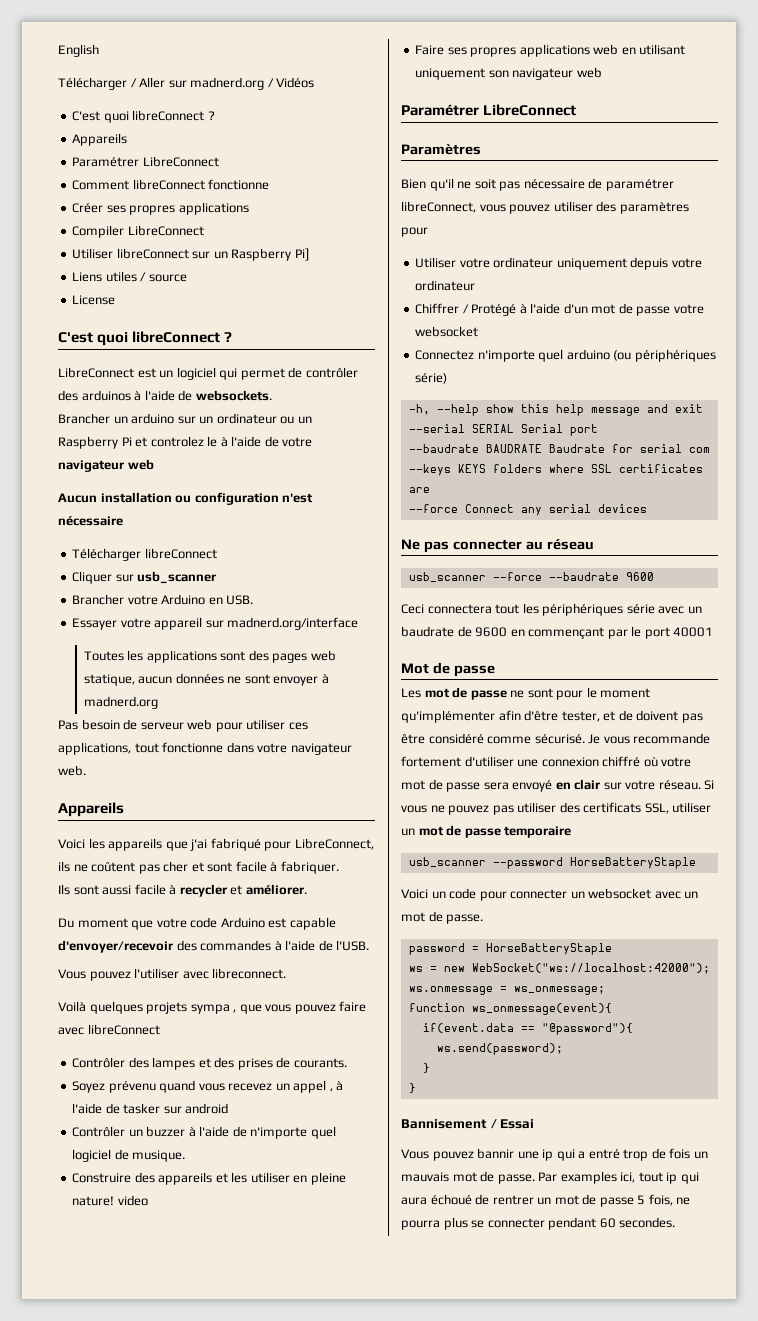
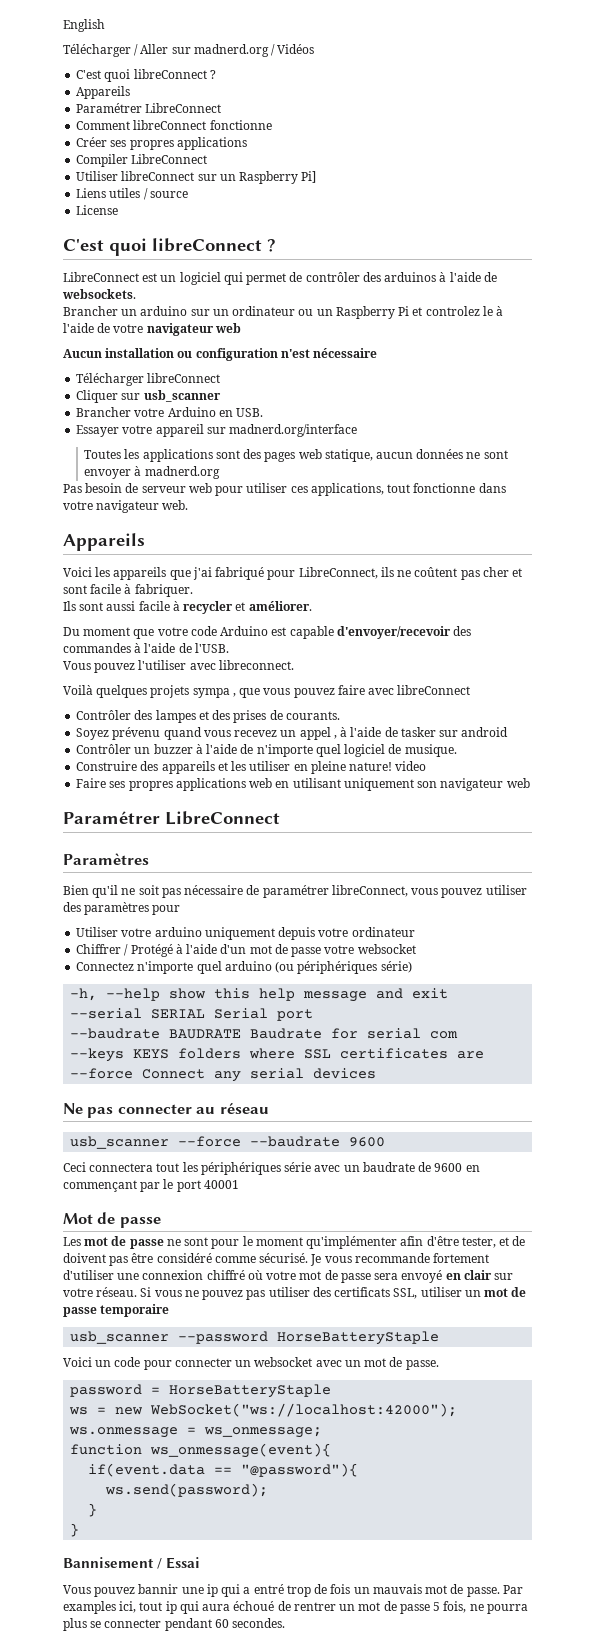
[493,257,554,268] ordinateur -> [154,927,202,937] arduino

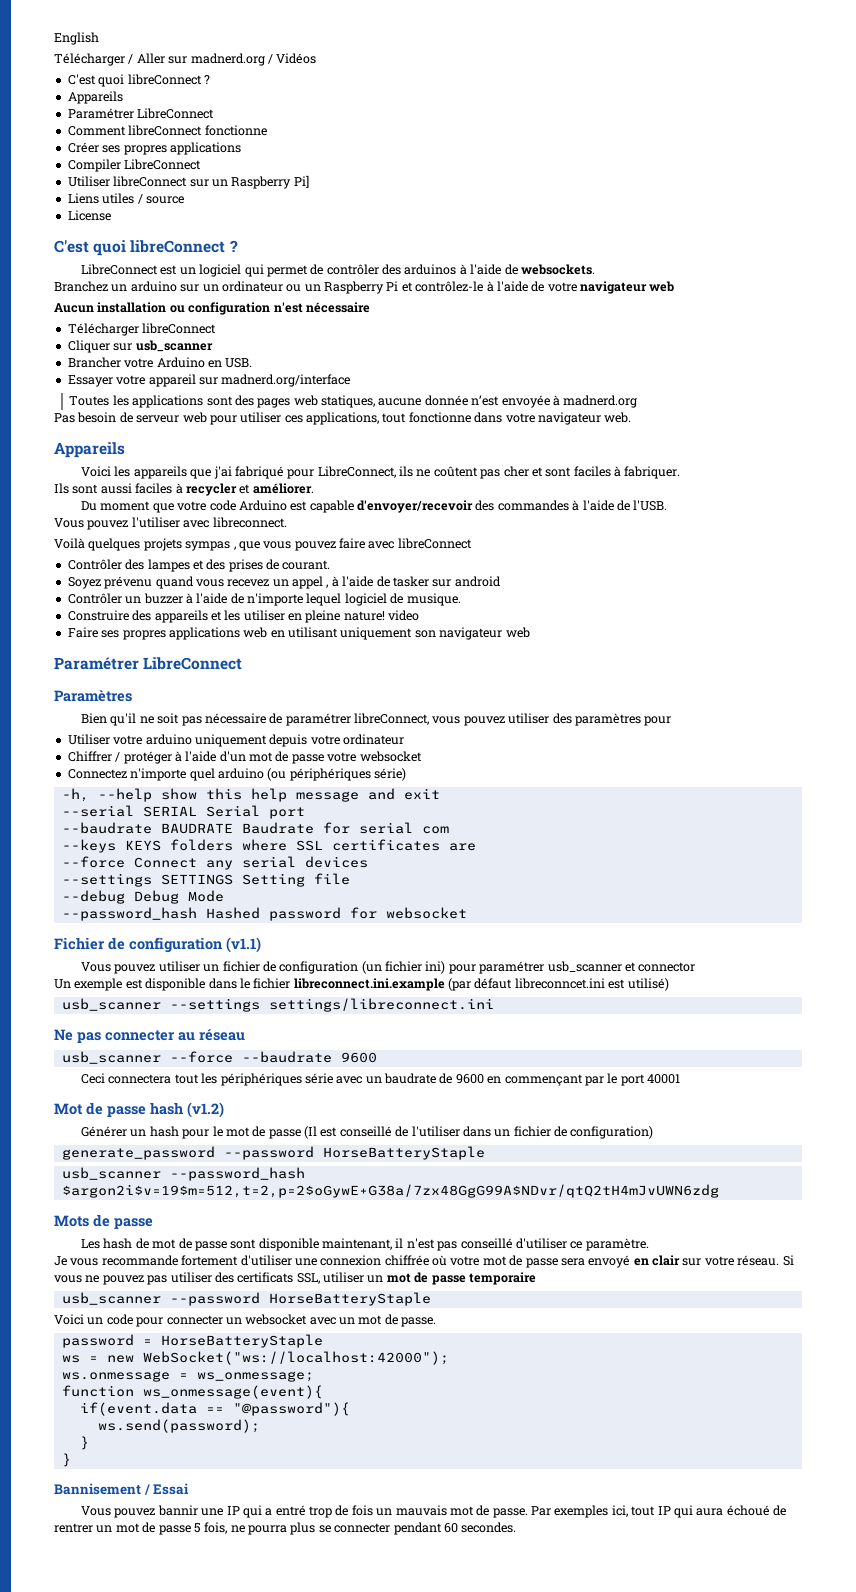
[63,306,118,316] Brancher -> [54,281,108,292] Branchez
[425,306,493,316] controlez le -> [415,281,484,292] contrôlez-le
[324,449,508,462] [84,469,132,479] statique, aucun données ne sont envoyer -> [321,395,550,408] statiques, aucune donnée n’est envoyée
[90,584,122,594] facile -> [573,466,611,477] faciles
[138,601,170,611] facile -> [135,483,173,494] faciles
[192,688,230,698] sympa -> [185,541,231,551] sympas
[285,711,340,720] courants. -> [282,560,331,570] courant.
[315,744,341,757] quel -> [306,593,342,606] lequel
[130,944,173,957] Protégé -> [123,751,172,764] protéger
(377, 1073) none -> [61,873,350,887] [61,890,224,904] [61,907,467,921] [54,937,261,953] [81,961,696,974] [54,978,669,991] [61,998,494,1012] // --settings SETTINGS Setting file // --debug Debug Mode // --password_hash Hashed password for websocket // Fichier de configuration (v1.1) // Vous pouvez utiliser un fichier de configuration (un fichier ini) pour paramétrer usb_scanner et connector // Un exemple est disponible dans le fichier libreconnect.ini.example (par défaut libreconncet.ini est utilisé) // usb_scanner --settings settings/libreconnect.ini
[63,1236,526,1249] [63,1253,309,1266] // Les mot de passe ne sont pour le moment qu'implémenter afin d'être tester, et de doivent pas être considéré comme sécurisé. -> [150,1102,224,1118] [81,1126,654,1139] [61,1146,485,1160] [61,1167,305,1181] [61,1184,719,1198] [54,1214,153,1229] [81,1238,649,1251] hash (v1.2) // Générer un hash pour le mot de passe (Il est conseillé de l'utiliser dans un fichier de configuration) // generate_password --password HorseBatteryStaple // usb_scanner --password_hash $argon2i$v=19$m=512,t=2,p=2$oGywE+G38a/7zx48GgG99A$NDvr/qtQ2tH4mJvUWN6zdg // Mots de passe // Les hash de mot de passe sont disponible maintenant, il n'est pas conseillé d'utiliser ce paramètre. //
[206,1270,245,1280] chiffré -> [384,1255,429,1266] chiffrée
[206,1584,218,1597] ip -> [226,1506,240,1515] IP
[63,1601,116,1614] examples -> [554,1505,609,1518] exemples
[165,1601,177,1614] ip -> [657,1506,671,1515] IP

